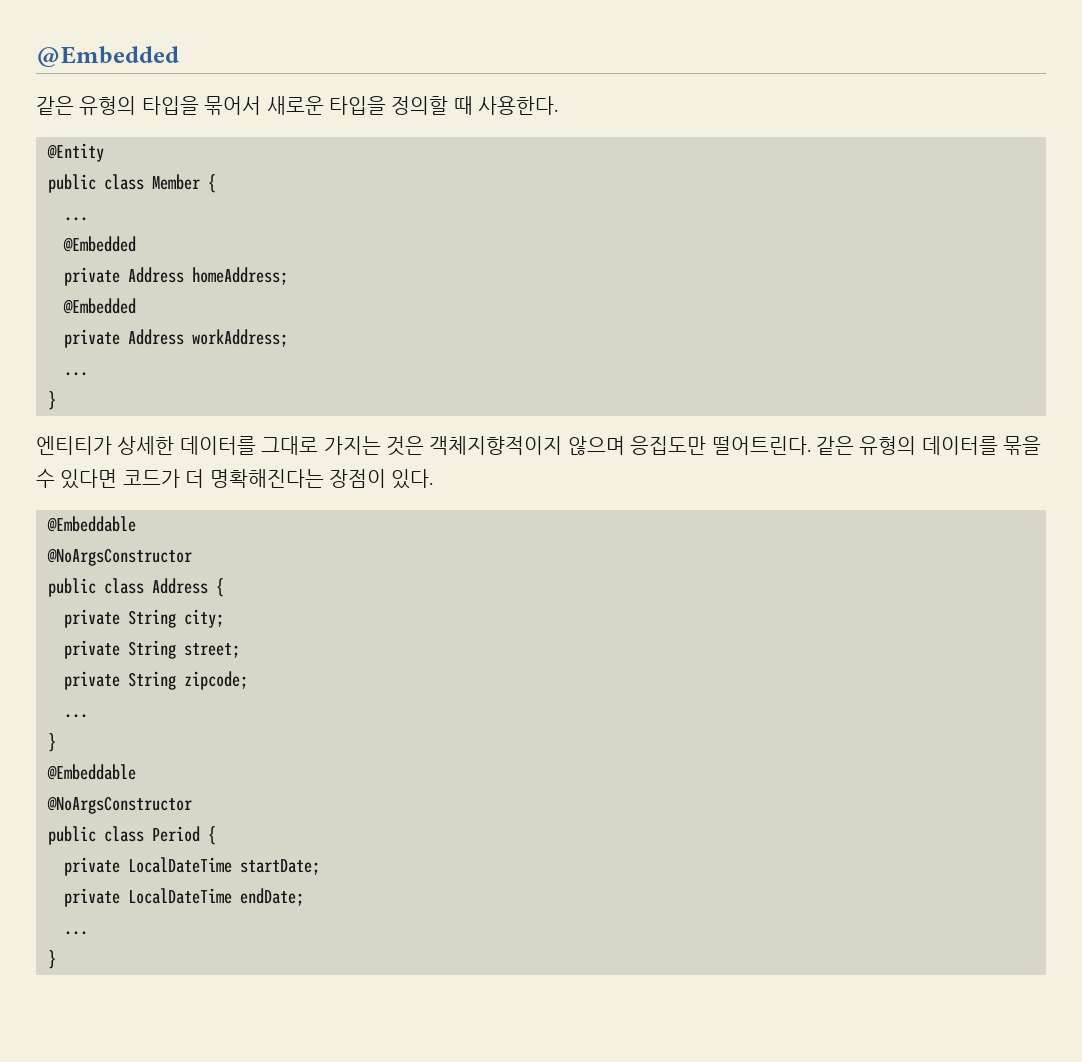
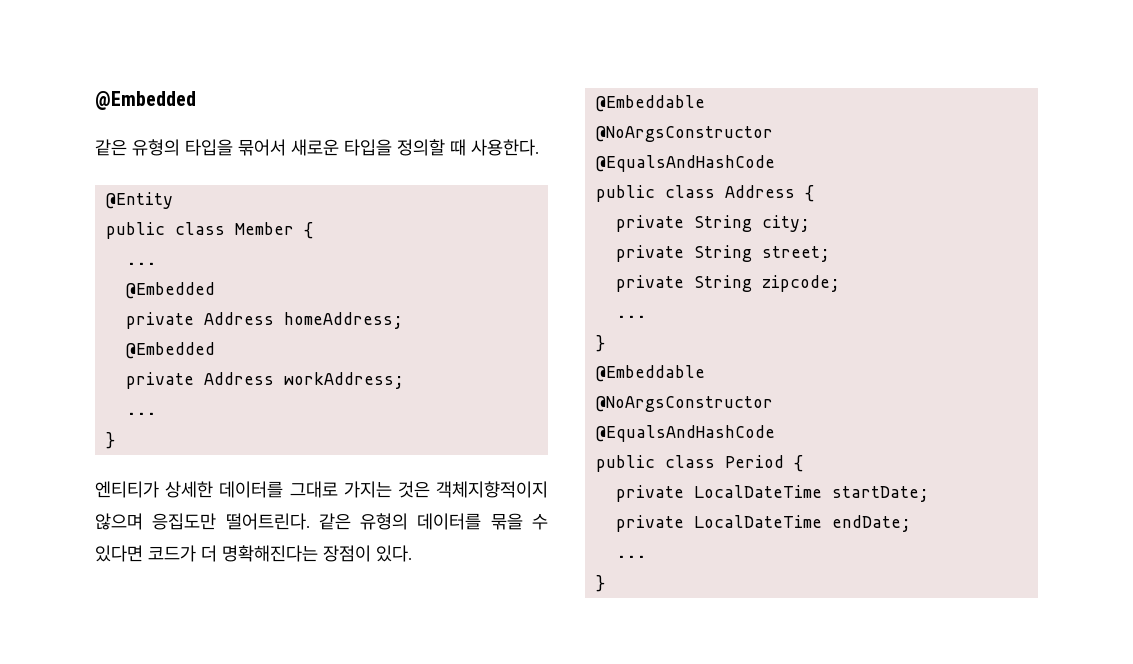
(192, 557) none -> [596,155,776,172] // @EqualsAndHashCode
(192, 805) none -> [596,425,776,442] // @EqualsAndHashCode

